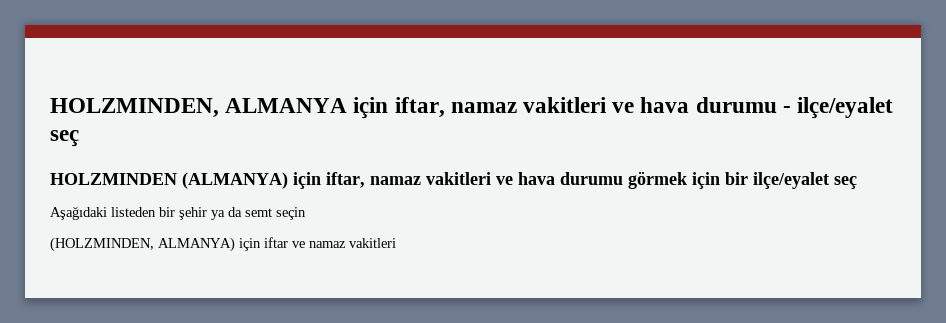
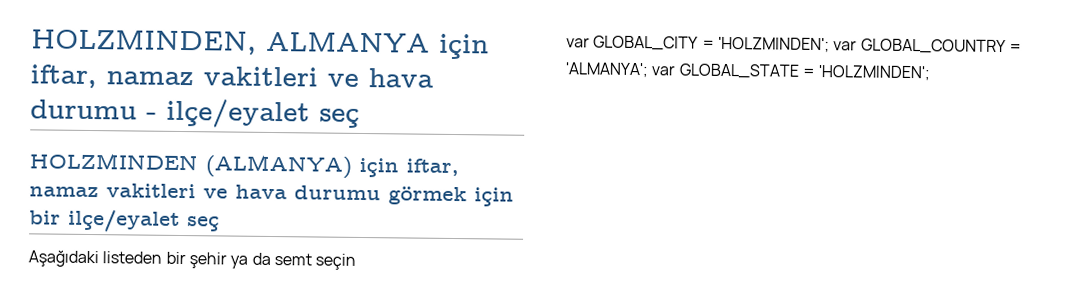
[50,237,396,252] (HOLZMINDEN, ALMANYA) için iftar ve namaz vakitleri -> [566,35,1022,55] [565,62,931,81] var GLOBAL_CITY = 'HOLZMINDEN'; var GLOBAL_COUNTRY = 'ALMANYA'; var GLOBAL_STATE = 'HOLZMINDEN';

